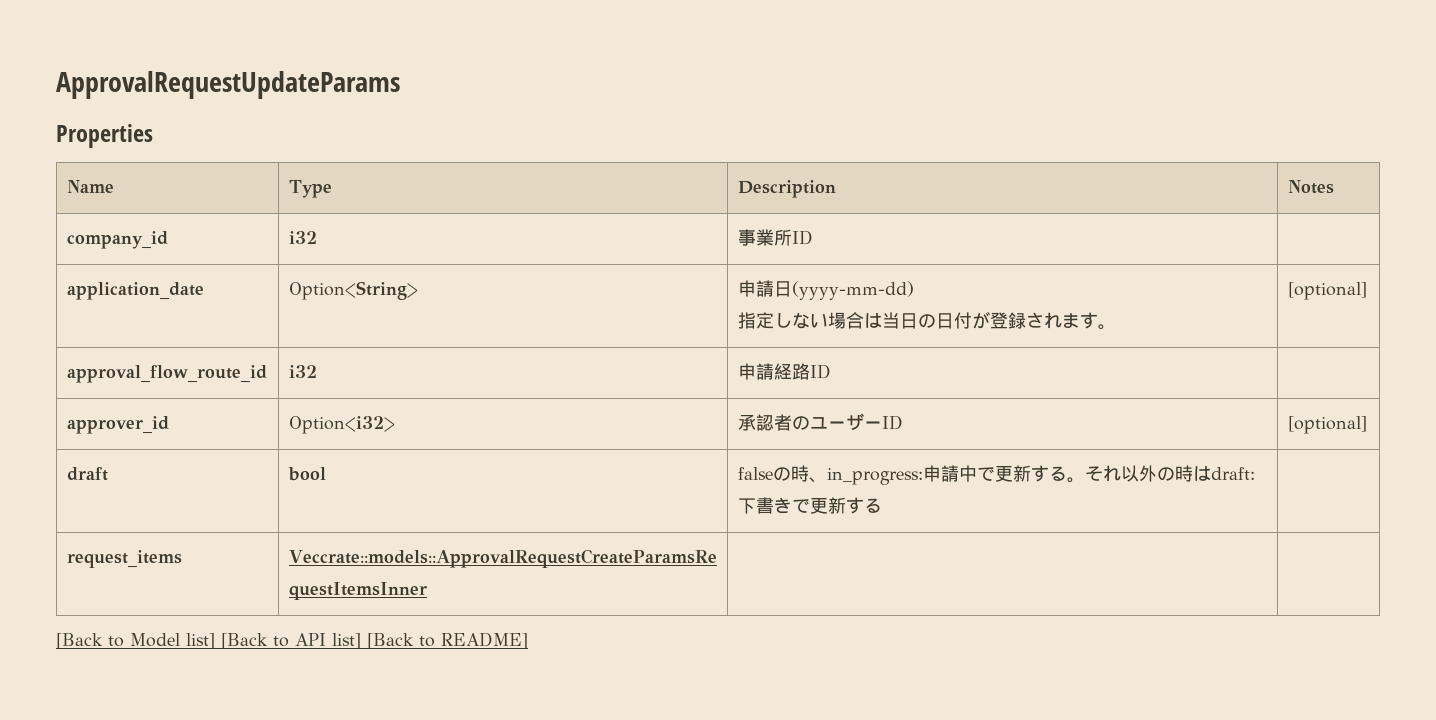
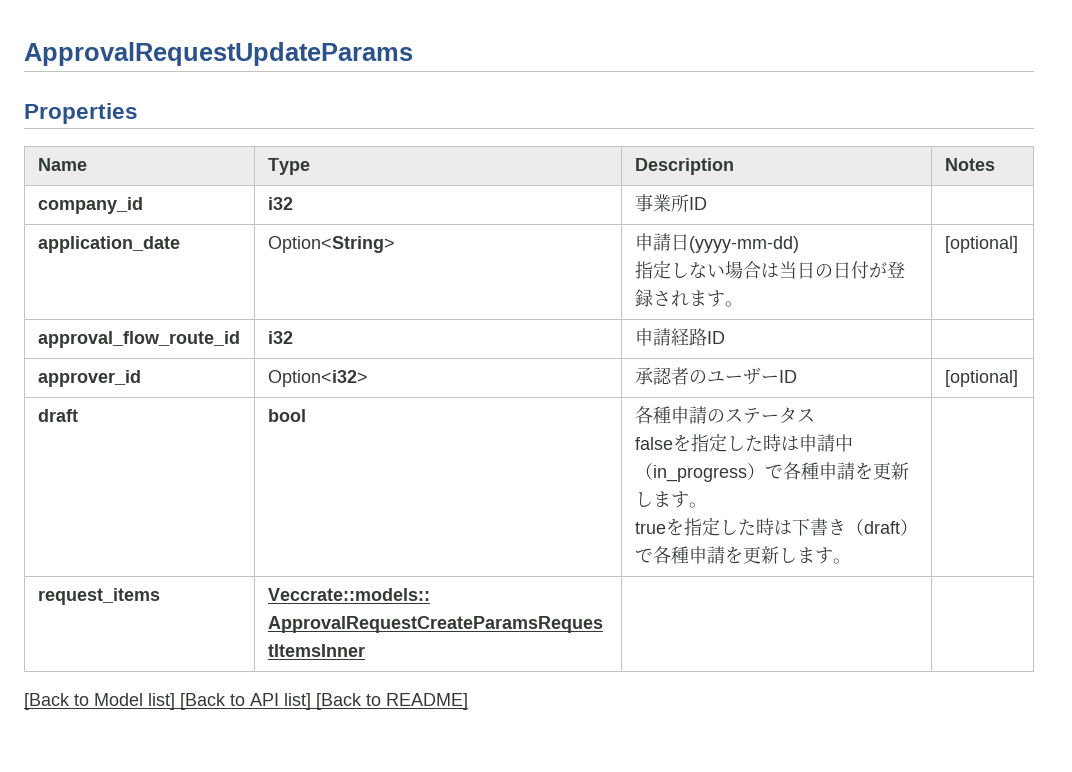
[737,465,1255,485] [737,497,882,514] falseの時、in_progress:申請中で更新する。それ以外の時はdraft:下書きで更新する -> [634,406,815,424] [634,433,853,452] [634,462,909,482] [634,491,707,508] [634,517,918,536] [634,546,851,564] 各種申請のステータス // falseを指定した時は申請中（in_progress）で各種申請を更新します。 // trueを指定した時は下書き（draft）で各種申請を更新します。

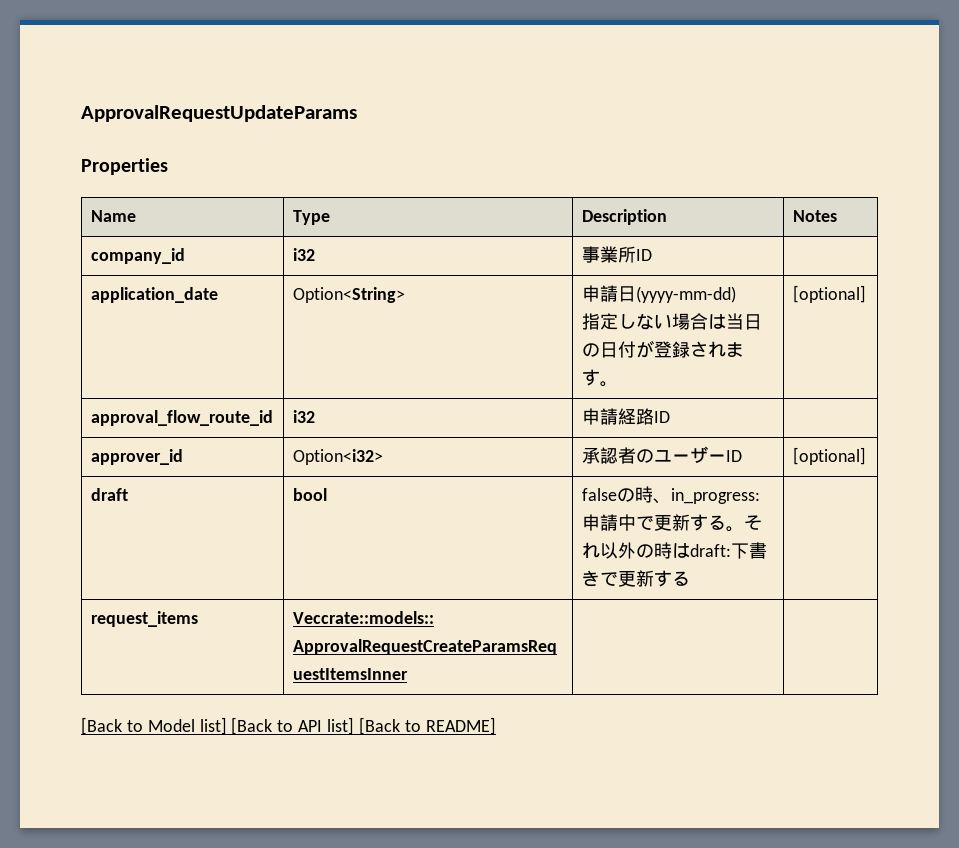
[634,406,815,424] [634,433,853,452] [634,462,909,482] [634,491,707,508] [634,517,918,536] [634,546,851,564] 各種申請のステータス // falseを指定した時は申請中（in_progress）で各種申請を更新します。 // trueを指定した時は下書き（draft）で各種申請を更新します。 -> [581,486,760,504] [581,514,762,532] [581,542,767,559] [581,570,690,587] falseの時、in_progress:申請中で更新する。それ以外の時はdraft:下書きで更新する

